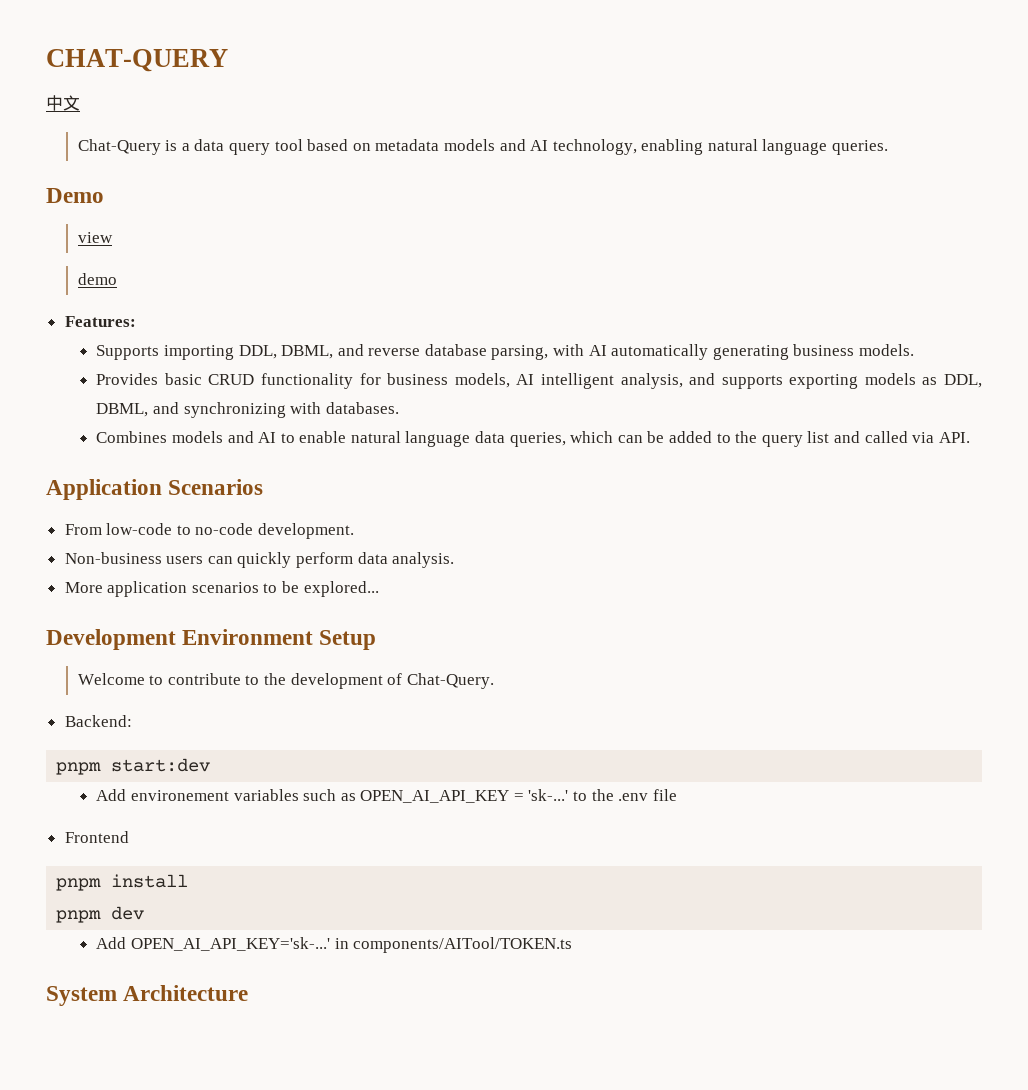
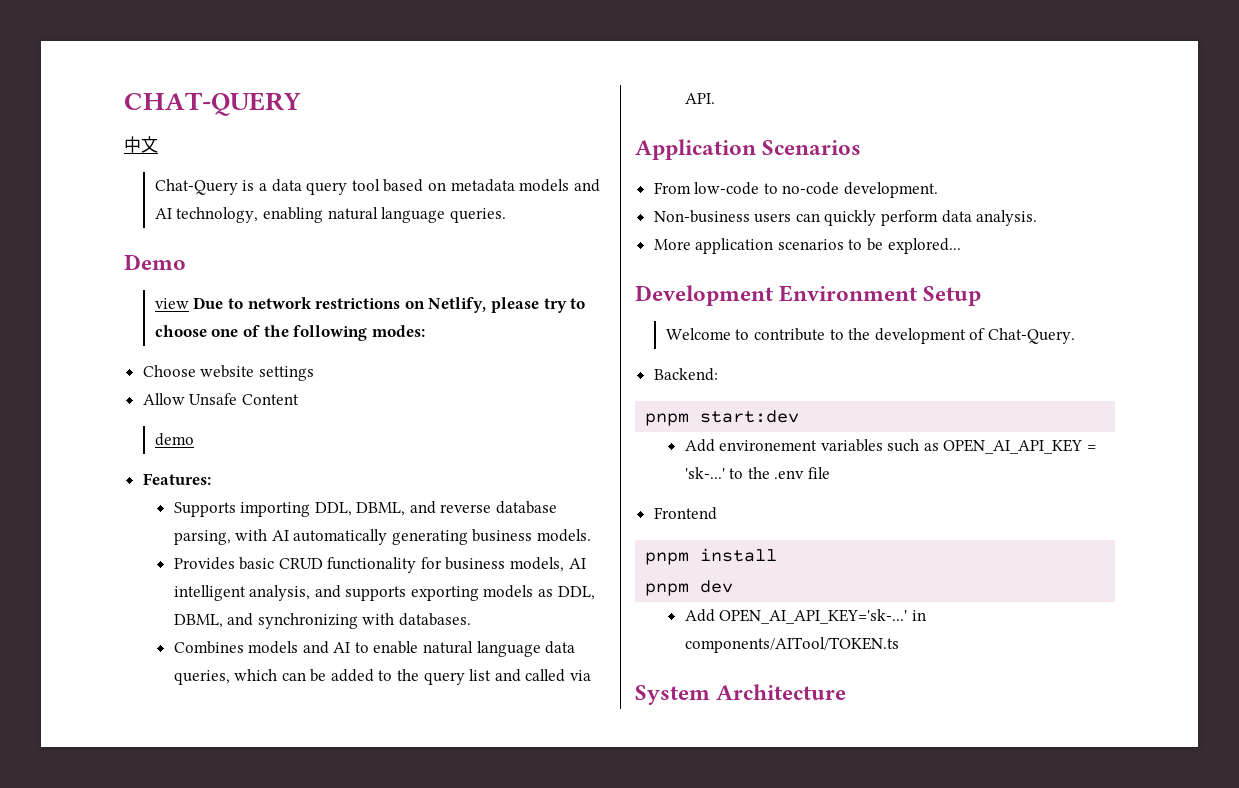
(113, 237) none -> [193,297,586,313] [154,325,425,341] [142,365,314,381] [142,393,299,405] Due to network restrictions on Netlify, please try to choose one of the following modes: // Choose website settings // Allow Unsafe Content

